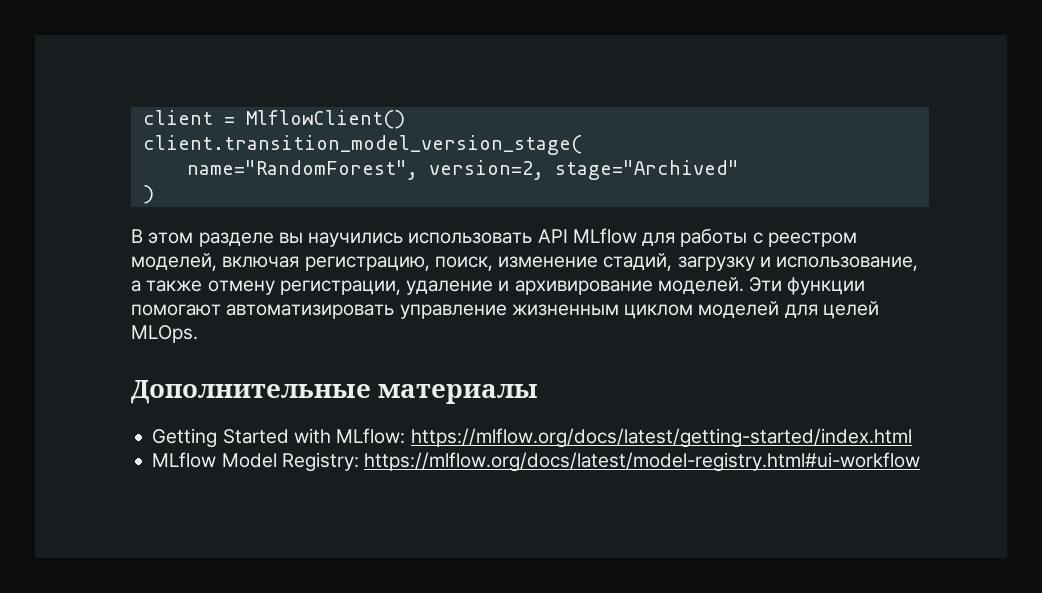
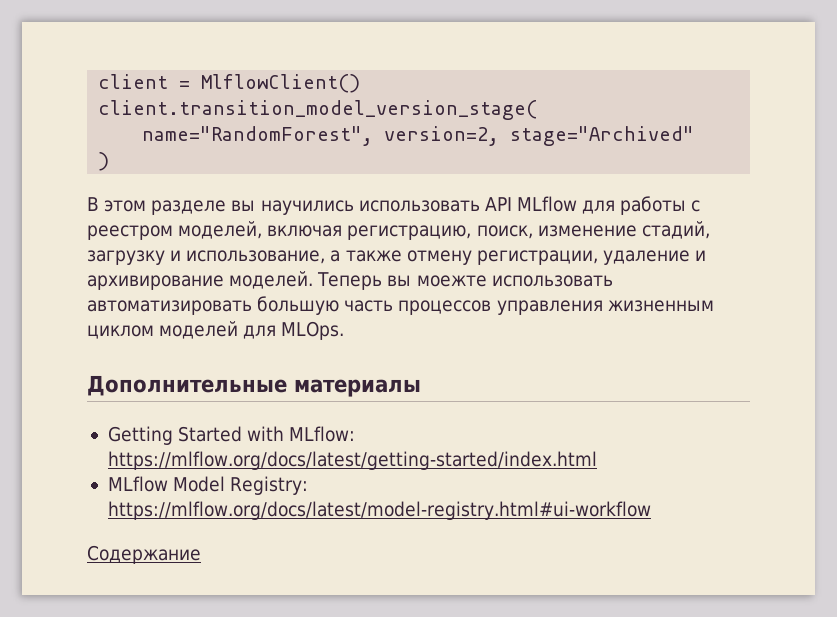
[749,277,866,295] [131,304,507,319] Эти функции помогают автоматизировать управление -> [317,272,613,290] [87,296,603,315] Теперь вы моежте использовать автоматизировать большую часть процессов управления
[822,301,879,319] целей -> (277, 332) none
(921, 462) none -> [87,545,201,564] // Содержание

